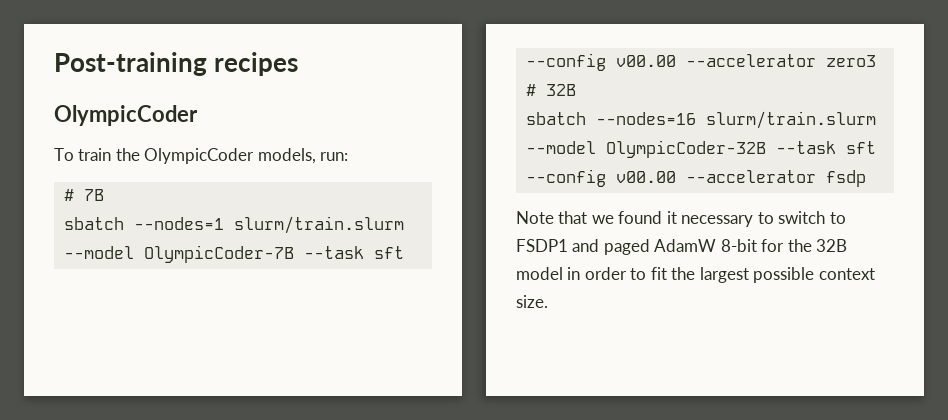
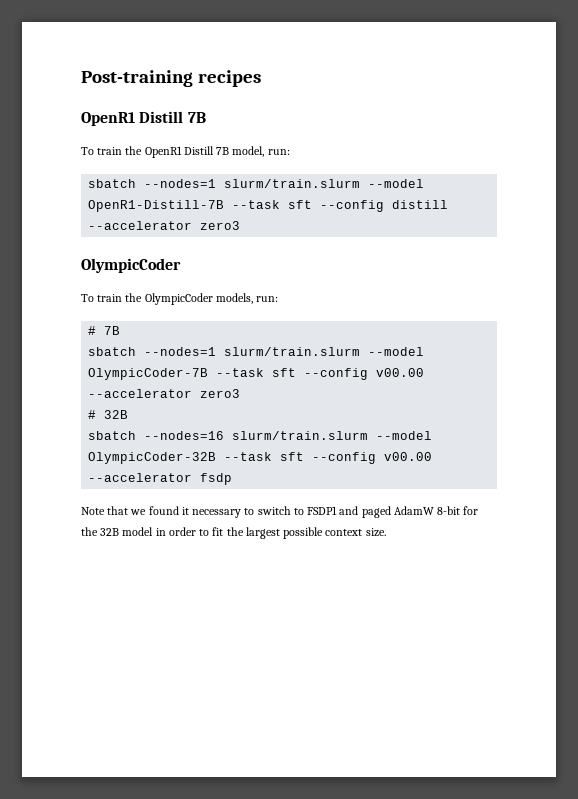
(299, 64) none -> [81,111,206,126] [81,146,290,158] [88,179,425,188] [88,200,449,212] [88,221,241,230] // OpenR1 Distill 7B // To train the OpenR1 Distill 7B model, run: // sbatch --nodes=1 slurm/train.slurm --model OpenR1-Distill-7B --task sft --config distill --accelerator zero3

